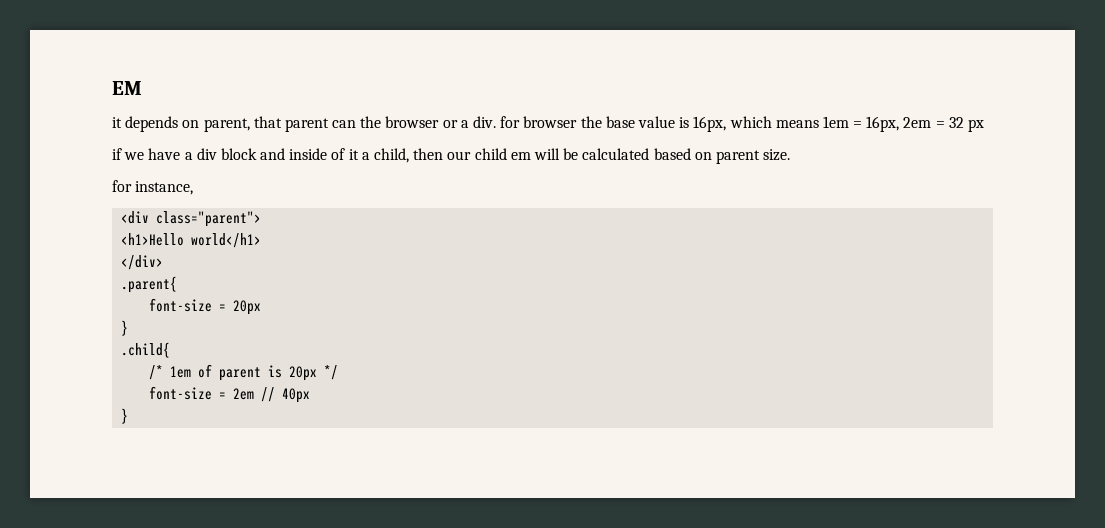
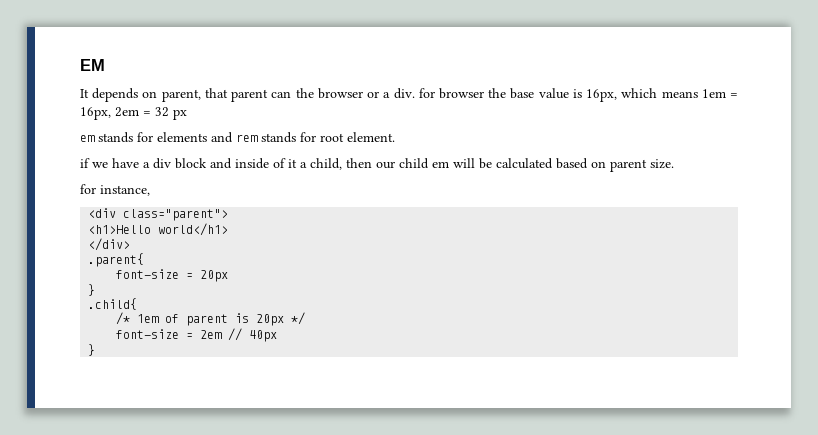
[112,117,122,128] it -> [80,89,89,98] It
(984, 125) none -> [80,132,395,143] // em stands for elements and rem stands for root element.

